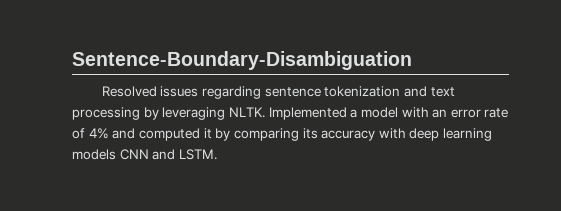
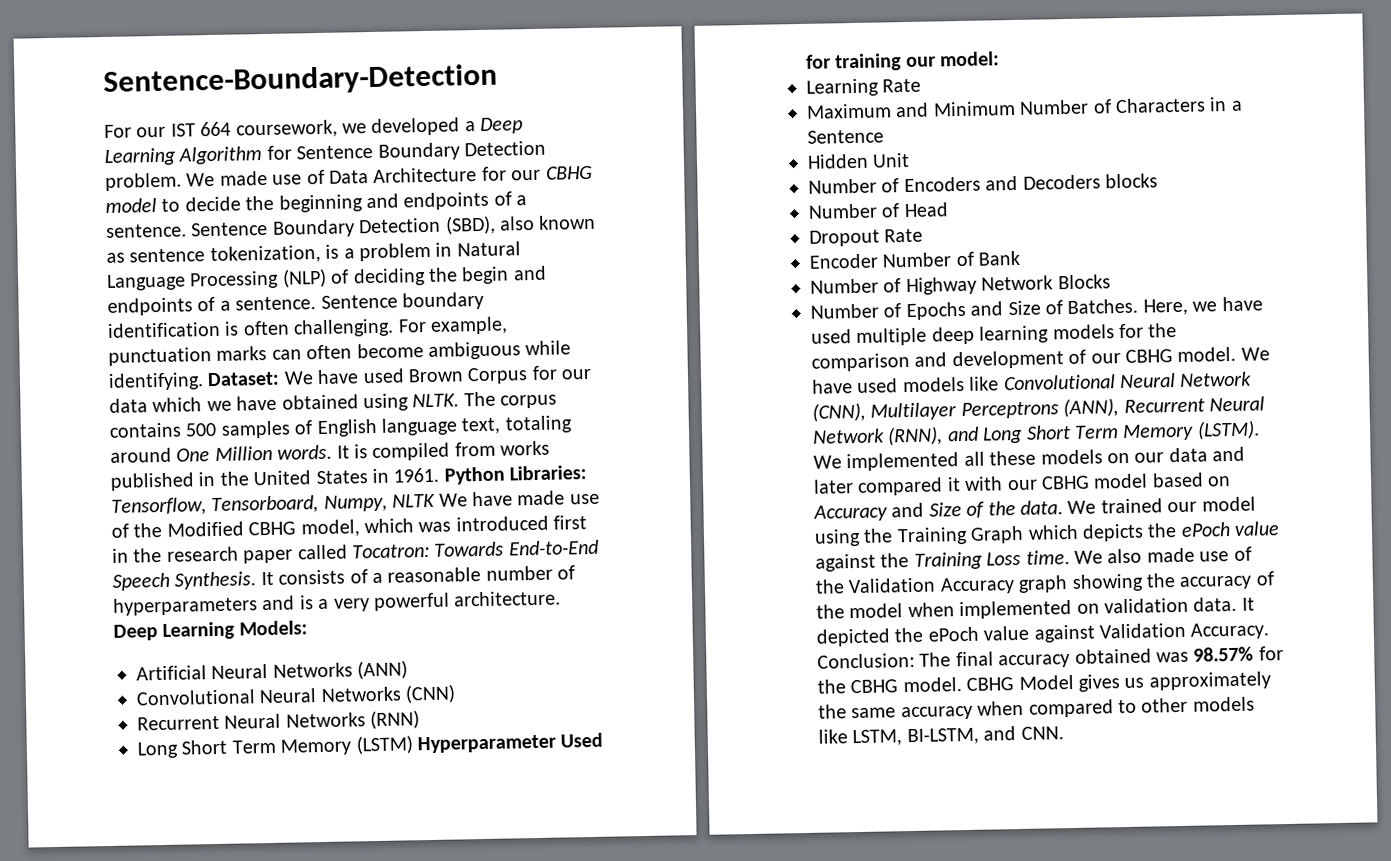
[72,51,412,70] [101,86,455,99] [72,107,509,120] [72,128,493,141] [72,149,217,160] Sentence-Boundary-Disambiguation // Resolved issues regarding sentence tokenization and text processing by leveraging NLTK. Implemented a model with an error rate of 4% and computed it by comparing its accuracy with deep learning models CNN and LSTM. -> [103,63,498,97] [104,117,524,139] [104,140,546,166] [105,165,593,191] [105,191,528,213] [106,214,597,238] [106,241,521,265] [106,265,547,291] [107,291,484,316] [107,316,508,338] [108,340,572,366] [108,365,593,391] [109,391,558,413] [109,415,573,439] [110,440,551,463] [110,465,588,491] [111,490,600,516] [111,515,588,538] [112,539,599,564] [112,565,576,591] [113,590,562,616] [113,620,308,641] [136,660,409,681] [136,684,457,706] [137,710,421,731] [137,732,604,759] [806,51,1001,72] [806,78,922,97] [806,97,1243,119] [807,129,884,144] [807,152,911,169] [808,173,1158,194] [808,202,949,219] [809,228,924,247] [809,250,1021,269] [810,274,1111,296] [810,296,1263,321] [811,322,1178,346] [811,346,1270,372] [812,371,1253,394] [812,396,1265,422] [813,420,1260,446] [813,446,1246,472] [813,472,1232,496] [813,496,1256,522] [814,521,1281,547] [815,546,1252,572] [815,571,1274,595] [816,596,1255,620] [816,622,1270,647] [817,646,1284,669] [817,671,1271,694] [818,696,1255,721] [818,726,1064,747] Sentence-Boundary-Detection // For our IST 664 coursework, we developed a Deep Learning Algorithm for Sentence Boundary Detection problem. We made use of Data Architecture for our CBHG model to decide the beginning and endpoints of a sentence. Sentence Boundary Detection (SBD), also known as sentence tokenization, is a problem in Natural Language Processing (NLP) of deciding the begin and endpoints of a sentence. Sentence boundary identification is often challenging. For example, punctuation marks can often become ambiguous while identifying. Dataset: We have used Brown Corpus for our data which we have obtained using NLTK. The corpus contains 500 samples of English language text, totaling around One Million words. It is compiled from works published in the United States in 1961. Python Libraries: Tensorflow, Tensorboard, Numpy, NLTK We have made use of the Modified CBHG model, which was introduced first in the research paper called Tocatron: Towards End-to-End Speech Synthesis. It consists of a reasonable number of hyperparameters and is a very powerful architecture. Deep Learning Models: // Artificial Neural Networks (ANN) // Convolutional Neural Networks (CNN) // Recurrent Neural Networks (RNN) // Long Short Term Memory (LSTM) Hyperparameter Used for training our model: // Learning Rate // Maximum and Minimum Number of Characters in a Sentence // Hidden Unit // Number of Encoders and Decoders blocks // Number of Head // Dropout Rate // Encoder Number of Bank // Number of Highway Network Blocks // Number of Epochs and Size of Batches. Here, we have used multiple deep learning models for the comparison and development of our CBHG model. We have used models like Convolutional Neural Network (CNN), Multilayer Perceptrons (ANN), Recurrent Neural Network (RNN), and Long Short Term Memory (LSTM). We implemented all these models on our data and later compared it with our CBHG model based on Accuracy and Size of the data. We trained our model using the Training Graph which depicts the ePoch value against the Training Loss time. We also made use of the Validation Accuracy graph showing the accuracy of the model when implemented on validation data. It depicted the ePoch value against Validation Accuracy. Conclusion: The final accuracy obtained was 98.57% for the CBHG model. CBHG Model gives us approximately the same accuracy when compared to other models like LSTM, BI-LSTM, and CNN.

